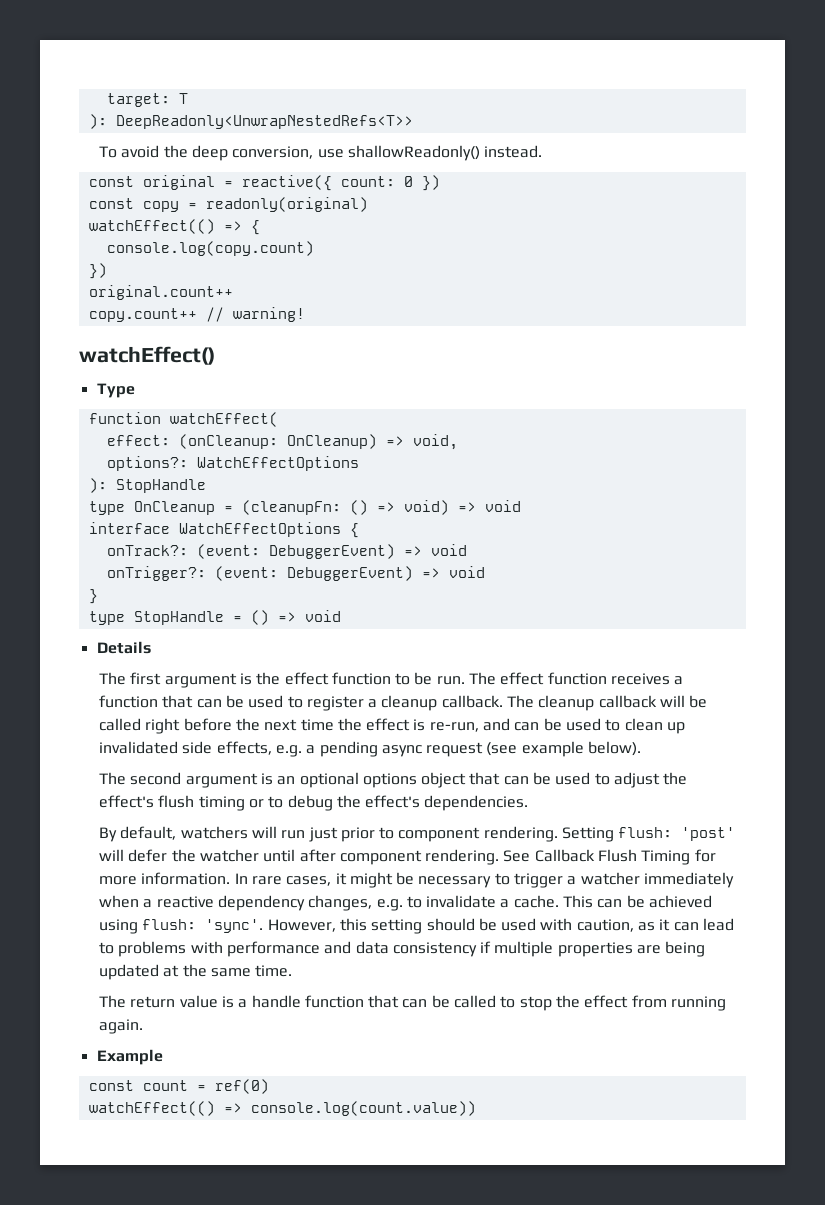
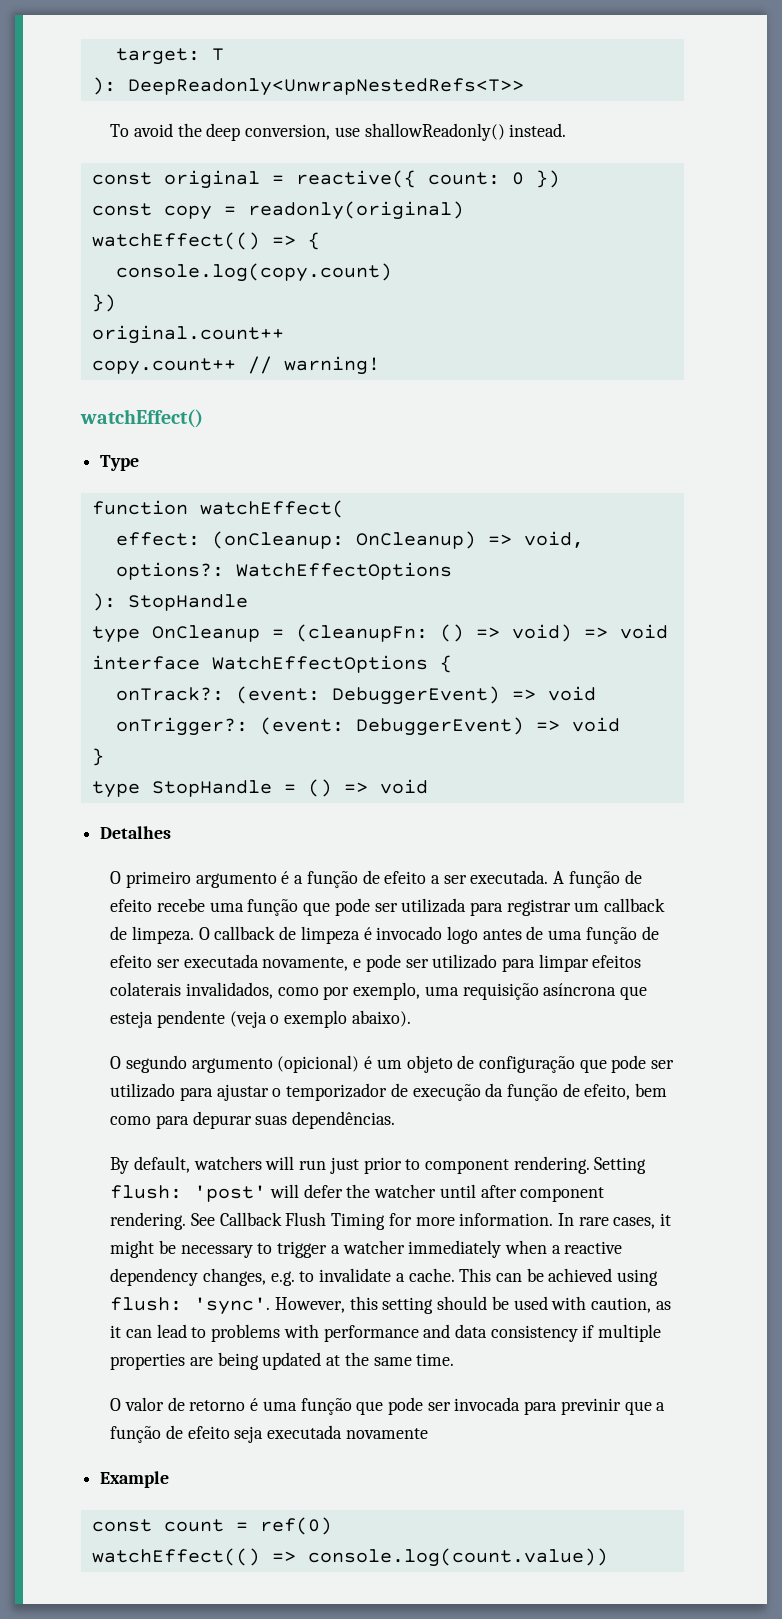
[96,641,151,654] [98,672,684,688] [98,695,708,711] [98,718,686,734] [98,741,642,757] [98,772,688,788] [98,795,529,811] Details // The first argument is the effect function to be run. The effect function receives a function that can be used to register a cleanup callback. The cleanup callback will be called right before the next time the effect is re-run, and can be used to clean up invalidated side effects, e.g. a pending async request (see example below). // The second argument is an optional options object that can be used to adjust the effect's flush timing or to debug the effect's dependencies. -> [100,826,172,839] [110,870,642,888] [110,898,666,916] [110,926,659,944] [110,954,642,972] [110,982,647,1000] [110,1010,411,1028] [110,1055,675,1073] [110,1083,668,1101] [110,1111,396,1129] Detalhes // O primeiro argumento é a função de efeito a ser executada. A função de efeito recebe uma função que pode ser utilizada para registrar um callback de limpeza. O callback de limpeza é invocado logo antes de uma função de efeito ser executada novamente, e pode ser utilizado para limpar efeitos colaterais invalidados, como por exemplo, uma requisição asíncrona que esteja pendente (veja o exemplo abaixo). // O segundo argumento (opicional) é um objeto de configuração que pode ser utilizado para ajustar o temporizador de execução da função de efeito, bem como para depurar suas dependências.
[98,995,727,1011] [98,1019,143,1034] The return value is a handle function that can be called to stop the effect from running again. -> [110,1397,666,1415] [110,1425,428,1443] O valor de retorno é uma função que pode ser invocada para previnir que a função de efeito seja executada novamente

